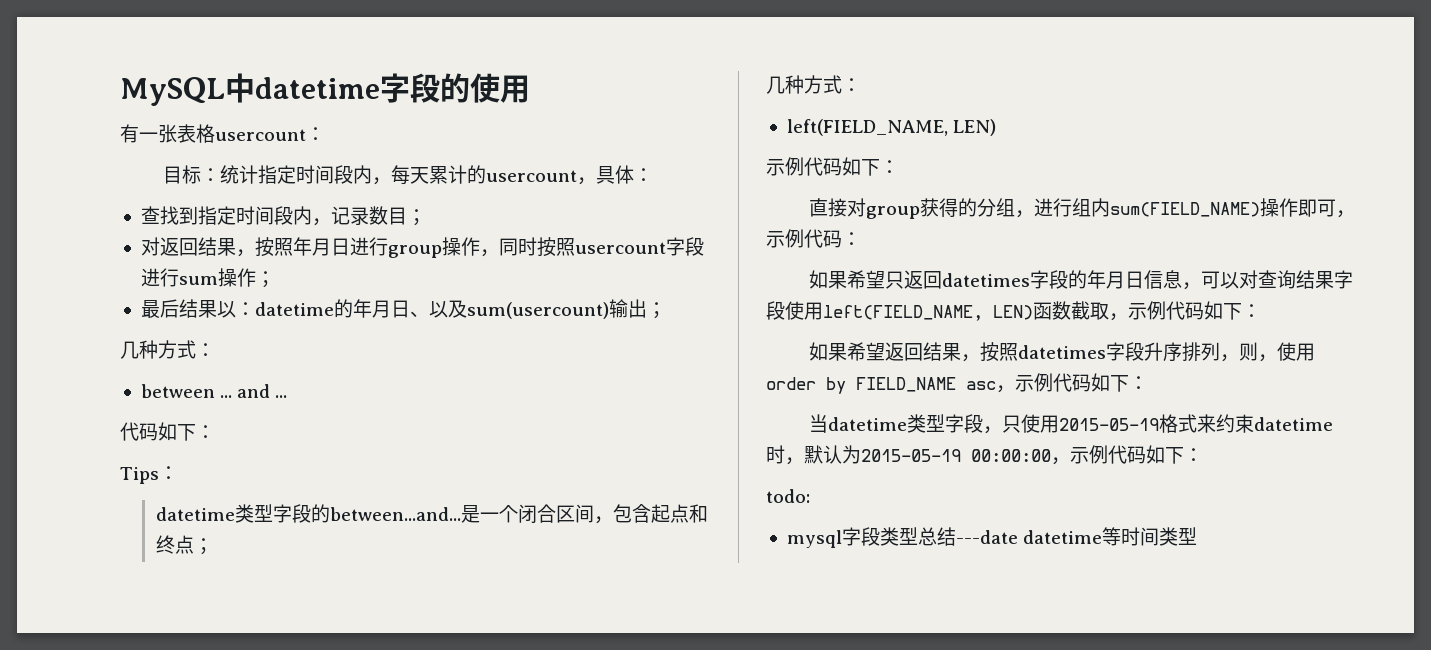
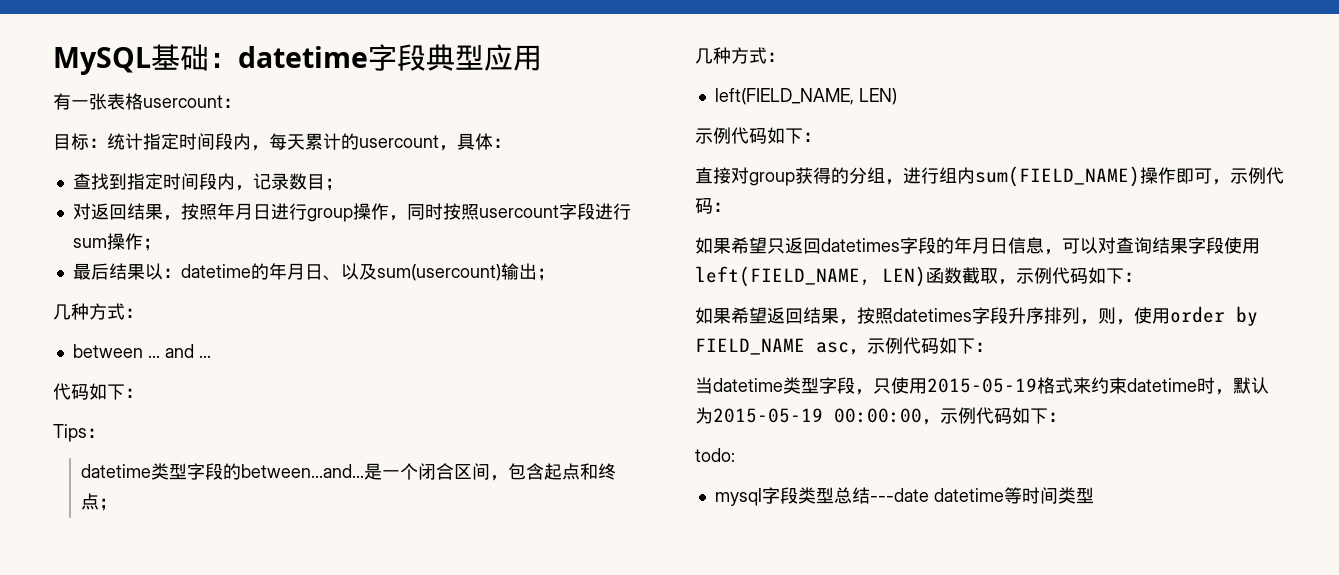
[225,73,255,103] 中 -> [151,44,238,71] 基础：
[440,73,500,103] 的使 -> [426,44,513,71] 典型应

